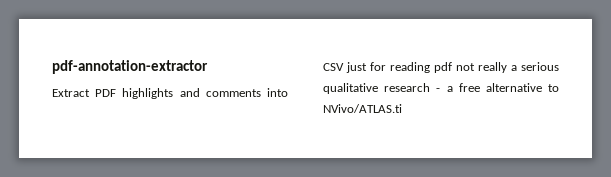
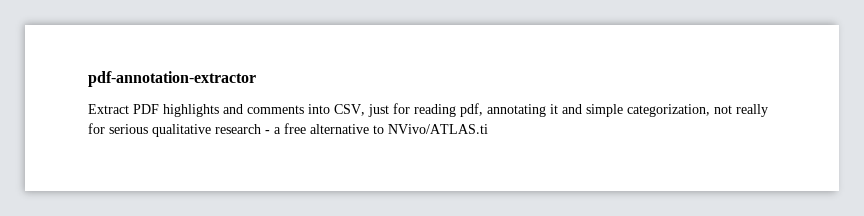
[323,63,344,71] CSV -> [334,104,365,116] CSV,
[434,62,452,73] pdf -> [460,103,710,117] pdf, annotating it and simple categorization,
[511,65,517,71] a -> [88,123,105,134] for

